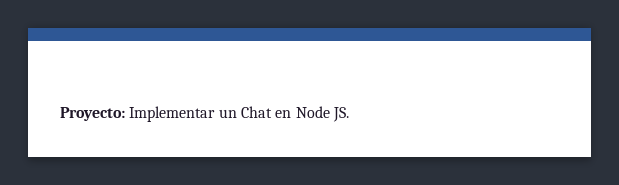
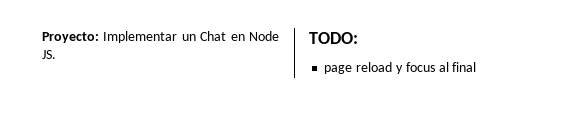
(349, 114) none -> [309,32,358,44] [324,62,477,74] // TODO: // page reload y focus al final

